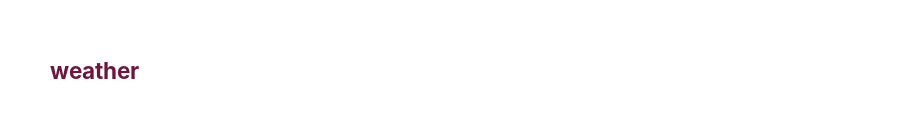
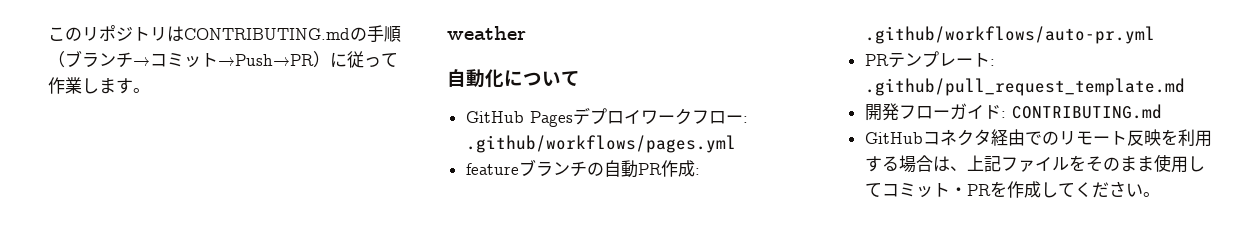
[50,62,139,79] weather -> [48,25,401,43] [48,50,398,68] [48,77,150,94] [447,26,526,40] [447,69,580,88] [465,107,748,127] [465,135,736,153] [465,159,700,178] [864,26,1155,44] [864,51,995,68] [864,78,1185,96] [864,103,1162,121] [864,129,1212,147] [864,154,1205,173] [864,181,1160,198] このリポジトリはCONTRIBUTING.mdの手順（ブランチ→コミット→Push→PR）に従って作業します。 // weather // 自動化について // GitHub Pagesデプロイワークフロー: .github/workflows/pages.yml // featureブランチの自動PR作成: .github/workflows/auto-pr.yml // PRテンプレート: .github/pull_request_template.md // 開発フローガイド: CONTRIBUTING.md // GitHubコネクタ経由でのリモート反映を利用する場合は、上記ファイルをそのまま使用してコミット・PRを作成してください。

